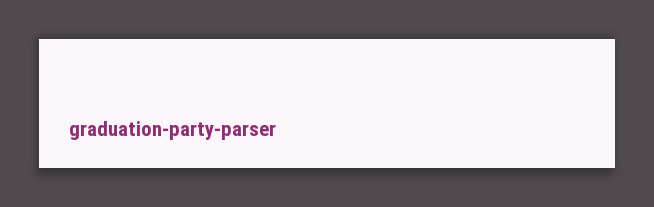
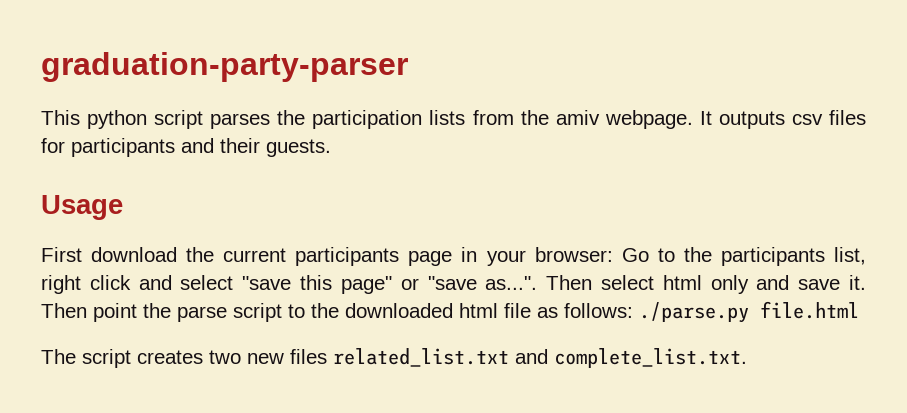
(276, 130) none -> [41,110,866,129] [41,138,331,157] [41,195,123,220] [41,247,867,266] [41,275,866,294] [41,301,859,323] [41,348,747,368] // This python script parses the participation lists from the amiv webpage. It outputs csv files for participants and their guests. // Usage // First download the current participants page in your browser: Go to the participants list, right click and select "save this page" or "save as...". Then select html only and save it. Then point the parse script to the downloaded html file as follows: ./parse.py file.html // The script creates two new files related_list.txt and complete_list.txt.

